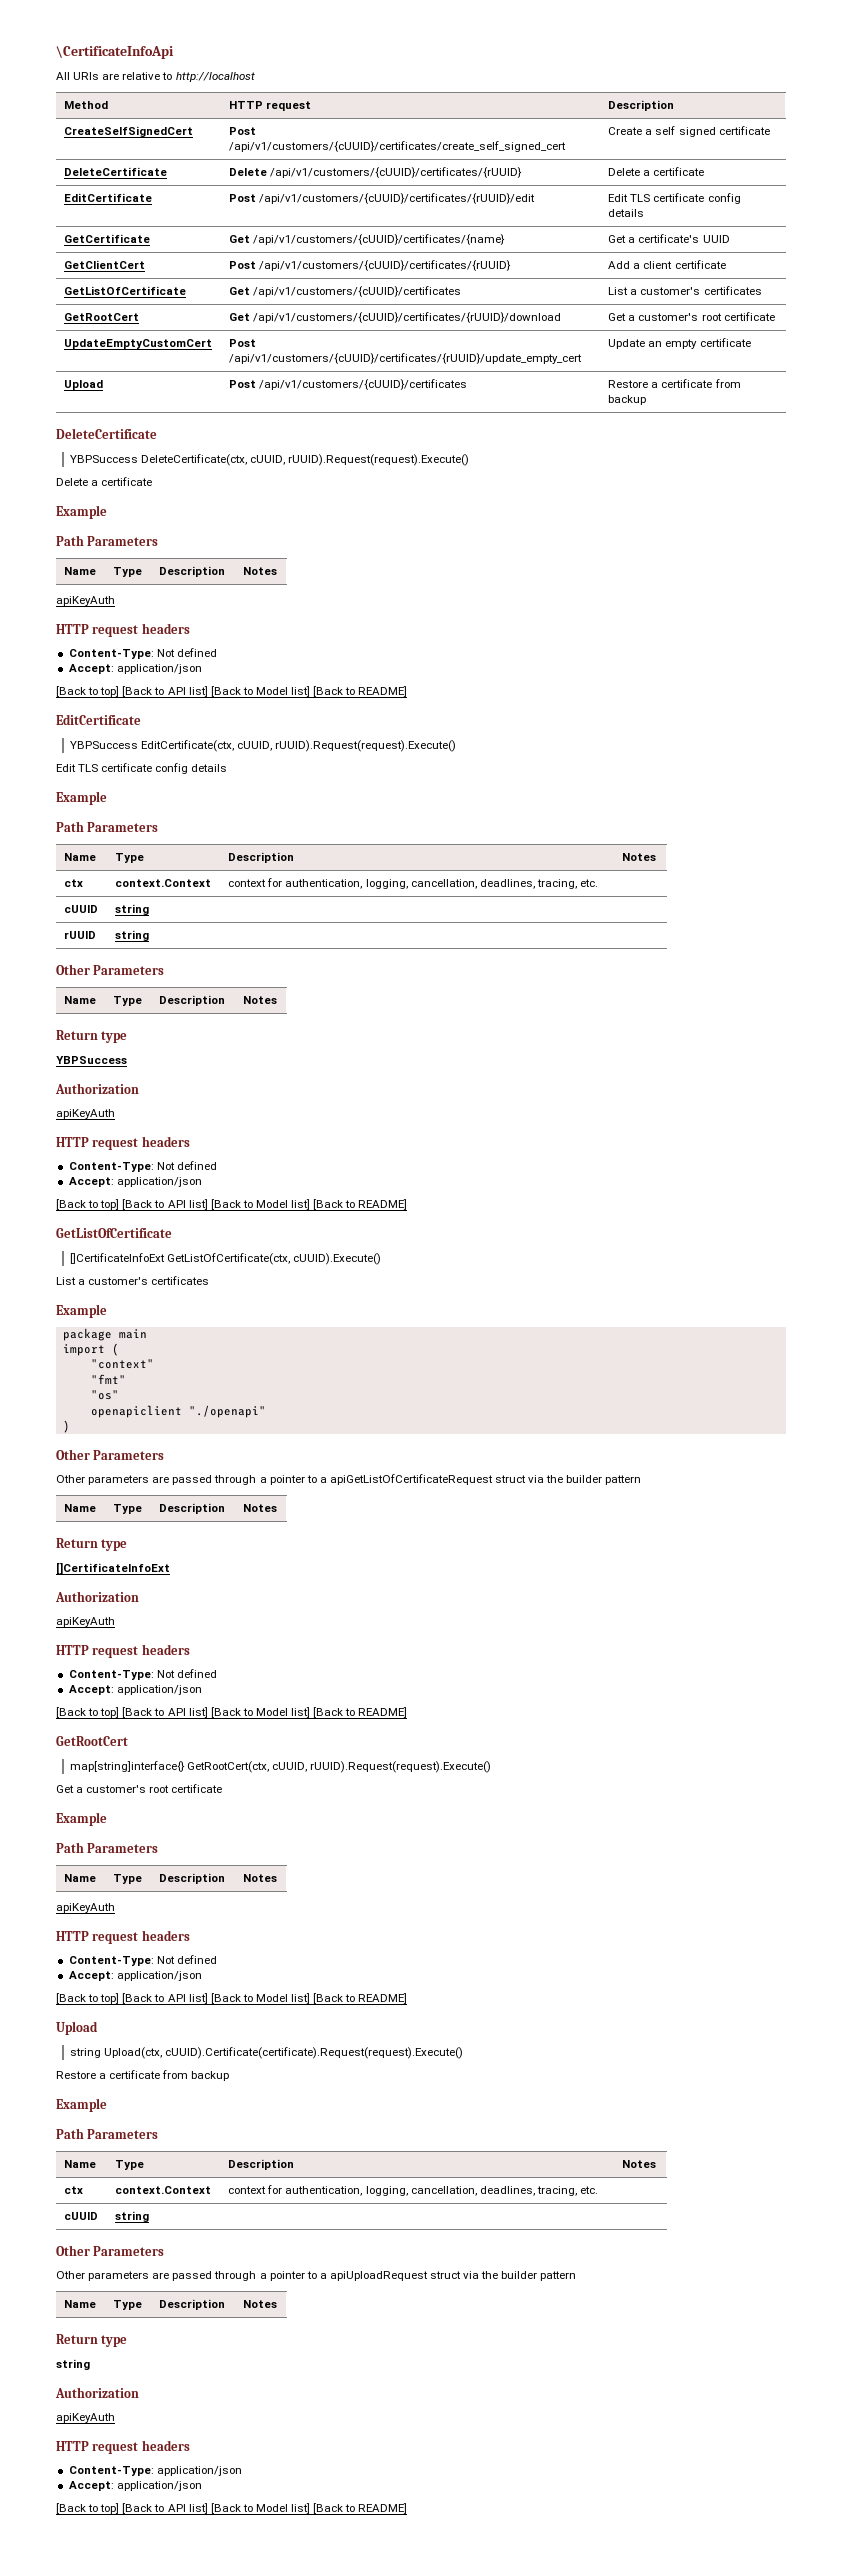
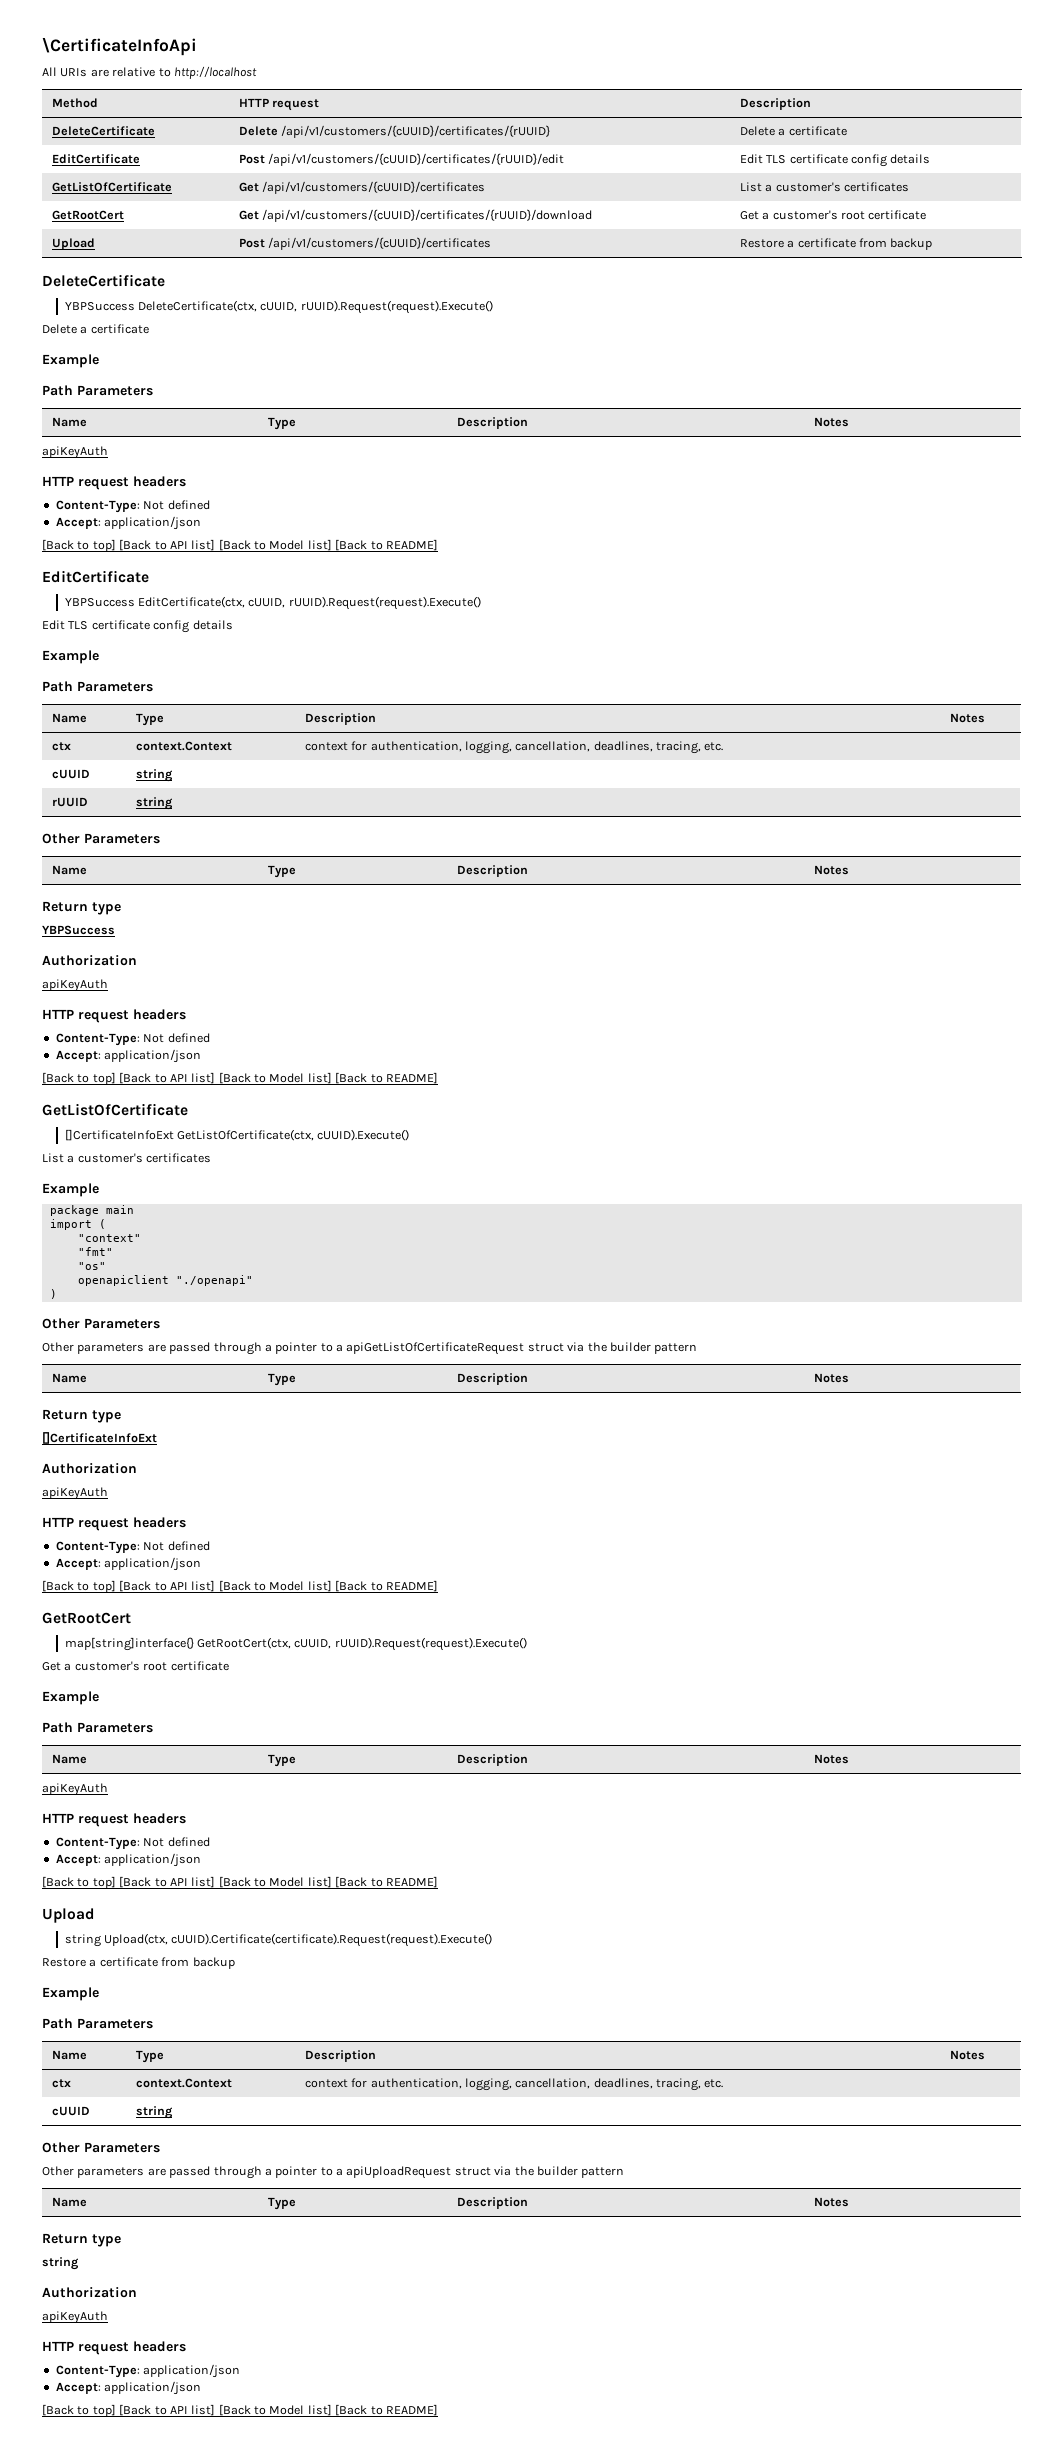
[64,126,194,137] [229,127,257,135] [229,141,567,152] [608,126,770,137] // CreateSelfSignedCert | Post /api/v1/customers/{cUUID}/certificates/create_self_signed_cert | Create a self signed certificate -> (811, 104) none
[64,234,151,243] [229,234,506,245] [608,234,730,243] [64,260,146,269] [229,260,512,271] [608,260,726,269] // GetCertificate | Get /api/v1/customers/{cUUID}/certificates/{name} | Get a certificate's UUID // GetClientCert | Post /api/v1/customers/{cUUID}/certificates/{rUUID} | Add a client certificate -> (931, 159) none
[64,339,213,349] [229,339,257,347] [229,353,583,364] [608,338,751,349] // UpdateEmptyCustomCert | Post /api/v1/customers/{cUUID}/certificates/{rUUID}/update_empty_cert | Update an empty certificate -> (927, 215) none

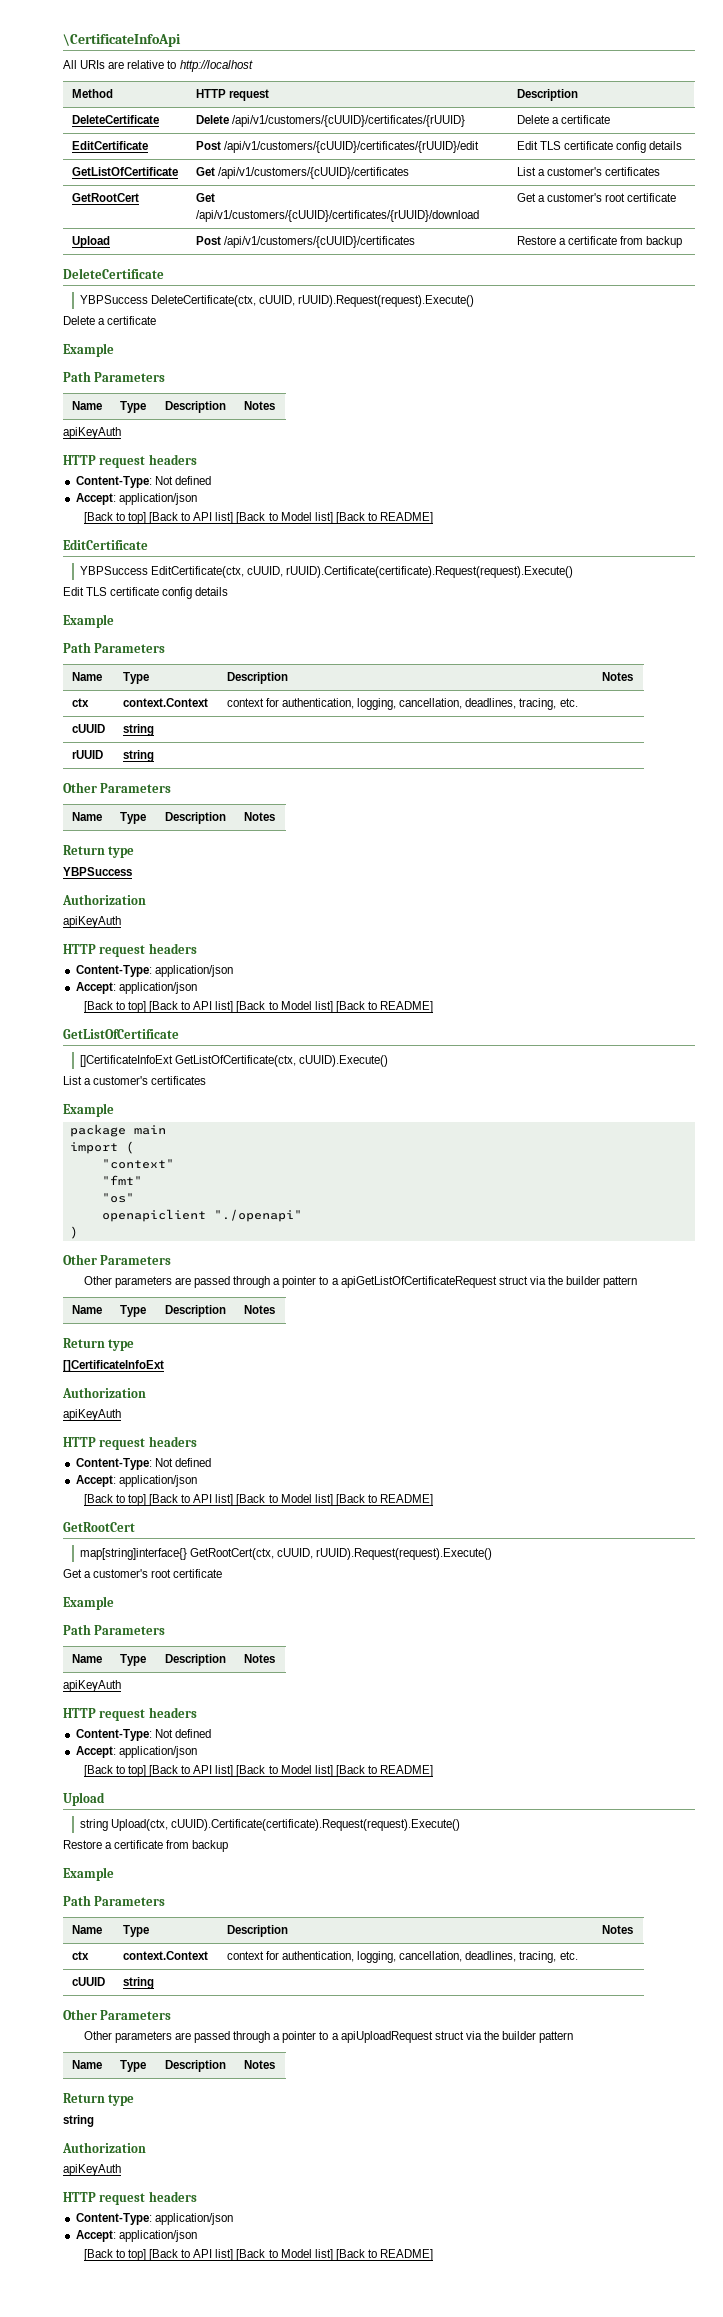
[288,596,481,610] rUUID).Request(request).Execute() -> [285,566,573,578] rUUID).Certificate(certificate).Request(request).Execute()
[143,1033,210,1043] Not defined -> [154,965,233,977] application/json

